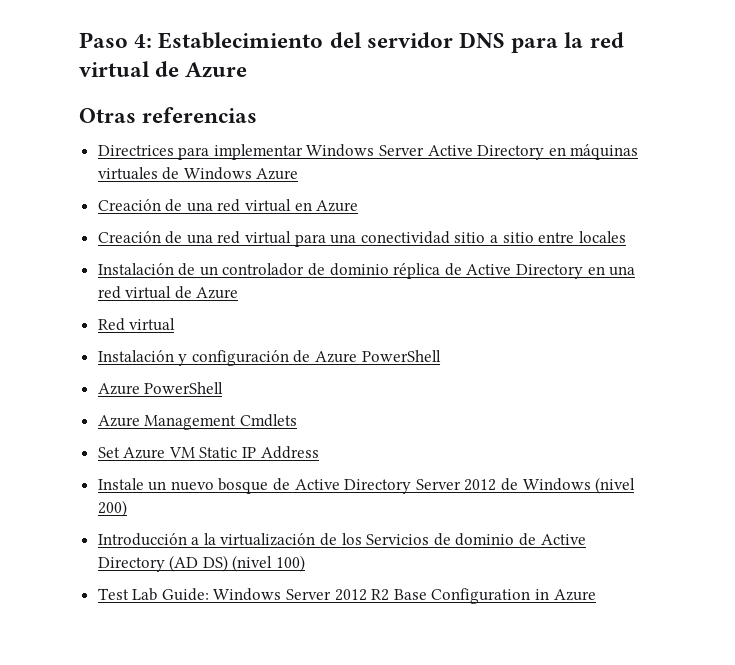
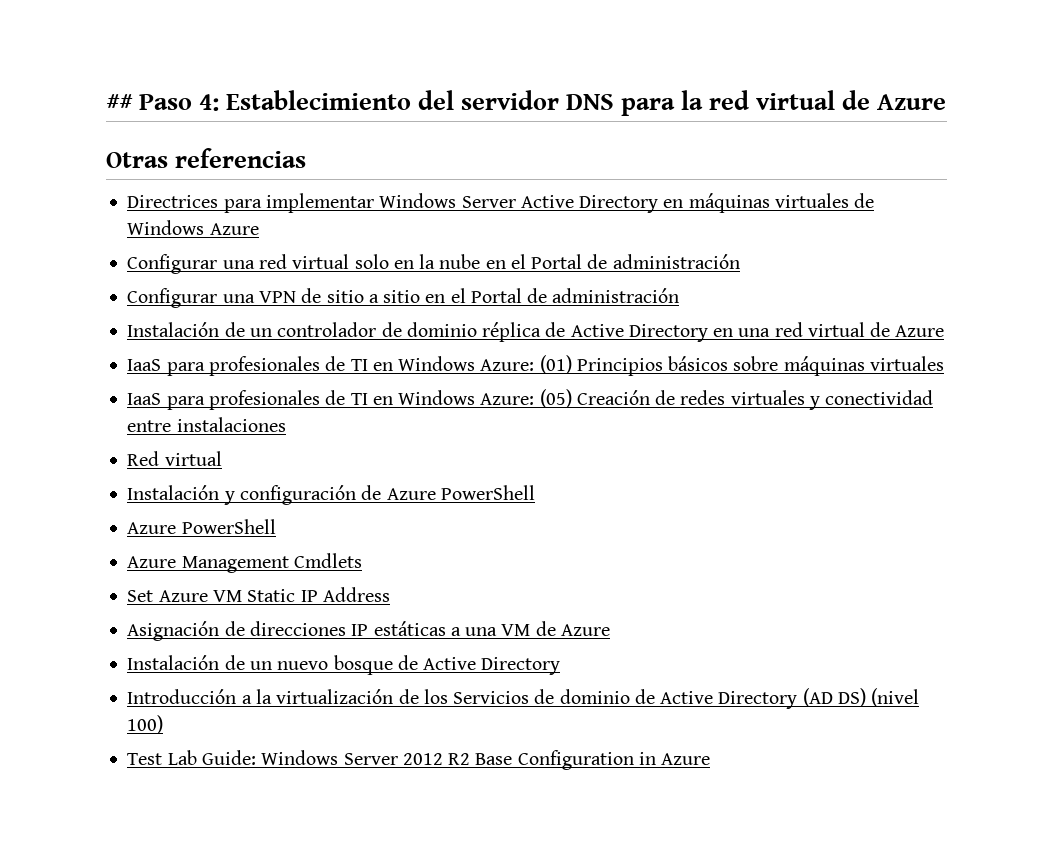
(79, 40) none -> [106,94,133,110] ##
[97,199,359,212] [97,231,626,247] Creación de una red virtual en Azure // Creación de una red virtual para una conectividad sitio a sitio entre locales -> [127,254,740,274] [127,288,680,308] Configurar una red virtual solo en la nube en el Portal de administración // Configurar una VPN de sitio a sitio en el Portal de administración
(239, 293) none -> [127,355,944,376] [127,389,934,410] [127,417,286,432] // IaaS para profesionales de TI en Windows Azure: (01) Principios básicos sobre máquinas virtuales // IaaS para profesionales de TI en Windows Azure: (05) Creación de redes virtuales y conectividad entre instalaciones
[97,478,144,490] Instale -> [127,621,610,641] [127,655,245,670] Asignación de direcciones IP estáticas a una VM de Azure // Instalación de
[415,477,636,494] [97,500,127,517] Server 2012 de Windows (nivel 200) -> (561, 666) none

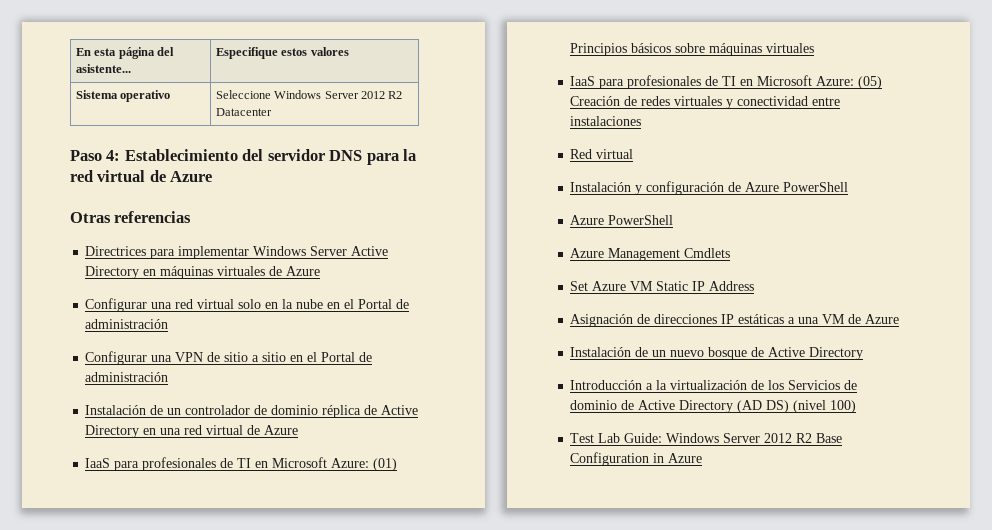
[106,94,133,110] ## -> [75,47,175,59] [75,64,131,73] [215,47,349,59] [75,90,171,102] [215,90,403,99] [215,108,272,116] En esta página del asistente... | Especifique estos valores // Sistema operativo | Seleccione Windows Server 2012 R2 Datacenter //
[127,220,205,235] Windows -> (283, 271) none
[398,356,476,371] Windows -> [272,457,328,468] Microsoft
[398,390,476,405] Windows -> [757,75,813,86] Microsoft

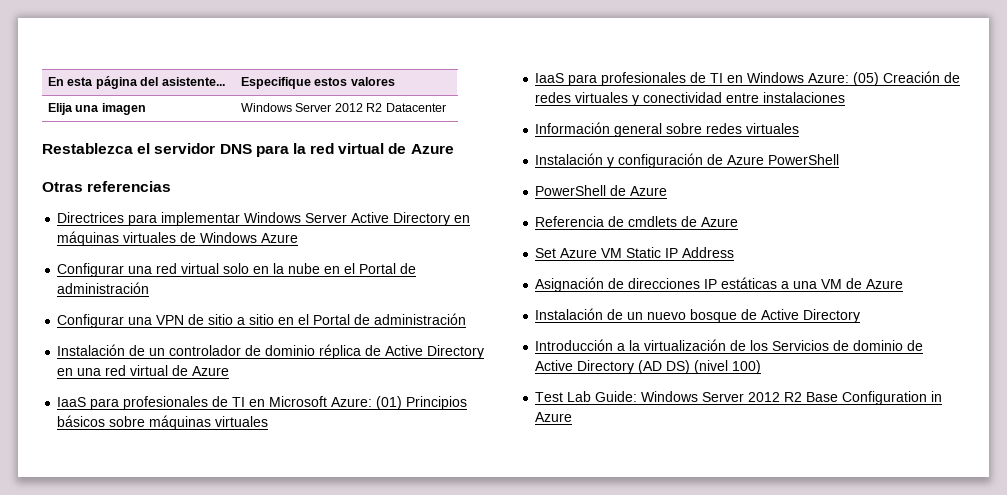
[75,90,171,102] [215,90,271,99] Sistema operativo | Seleccione -> [48,103,146,115] Elija una imagen |
[70,149,264,161] Paso 4: Establecimiento del -> [42,143,151,154] Restablezca el
(283, 271) none -> [200,232,258,243] Windows
[757,75,813,86] Microsoft -> [747,72,805,83] Windows
[570,149,634,159] Red virtual -> [535,122,800,137] Información general sobre redes virtuales
[570,215,674,225] [570,248,731,261] Azure PowerShell // Azure Management Cmdlets -> [535,185,668,196] [535,216,739,227] PowerShell de Azure // Referencia de cmdlets de Azure

